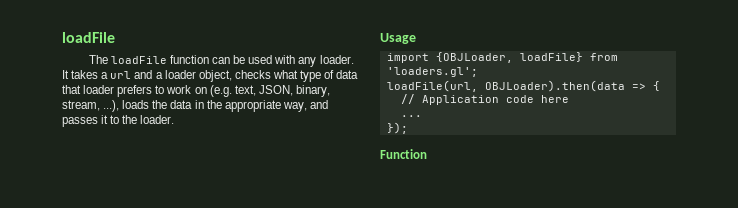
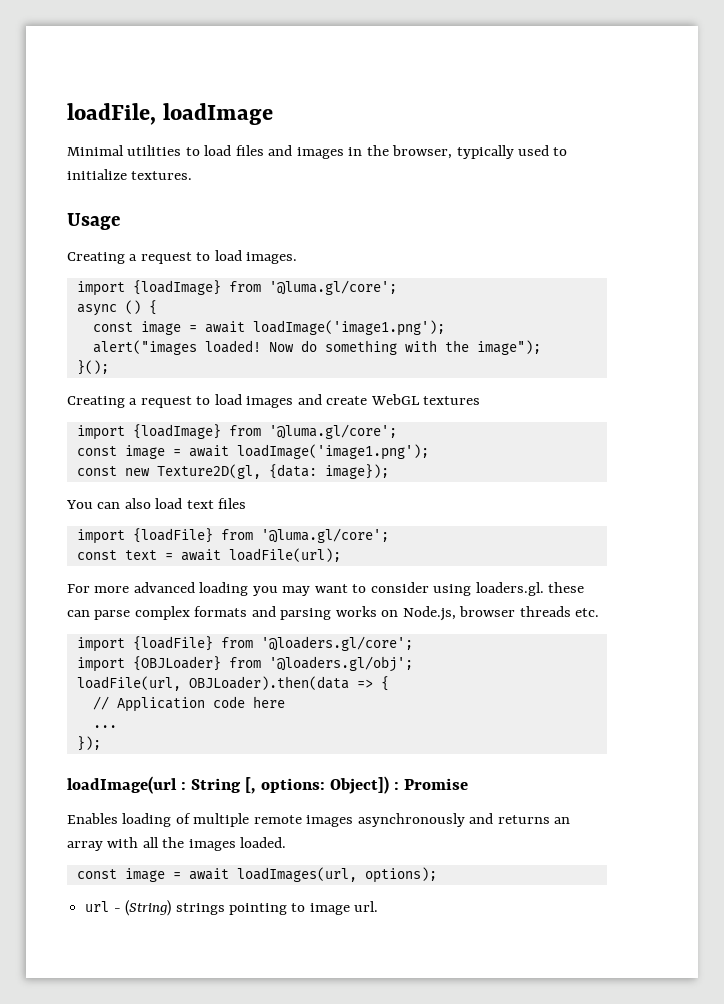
[62,32,115,43] [88,55,354,67] [62,70,359,82] [62,85,330,97] [62,100,328,112] [62,115,175,127] [380,33,416,44] [386,52,618,63] [386,67,478,77] loadFile // The loadFile function can be used with any loader. It takes a url and a loader object, checks what type of data that loader prefers to work on (e.g. text, JSON, binary, stream, ...), loads the data in the appropriate way, and passes it to the loader. // Usage // import {OBJLoader, loadFile} from 'loaders.gl'; -> [67,103,274,125] [67,145,568,159] [67,169,193,180] [67,213,120,230] [67,250,298,264] [76,280,397,296] [76,300,157,316] [92,320,445,336] [92,340,541,355] [76,360,109,375] [67,394,481,408] [76,424,397,440] [76,444,429,460] [76,464,389,479] [66,498,247,509] [76,528,389,544] [76,548,341,562] [67,582,585,596] [67,606,600,621] [76,636,413,652] [76,656,413,672] loadFile, loadImage // Minimal utilities to load files and images in the browser, typically used to initialize textures. // Usage // Creating a request to load images. // import {loadImage} from '@luma.gl/core'; // async () { // const image = await loadImage('image1.png'); // alert("images loaded! Now do something with the image"); // }(); // Creating a request to load images and create WebGL textures // import {loadImage} from '@luma.gl/core'; // const image = await loadImage('image1.png'); // const new Texture2D(gl, {data: image}); // You can also load text files // import {loadFile} from '@luma.gl/core'; // const text = await loadFile(url); // For more advanced loading you may want to consider using loaders.gl. these can parse complex formats and parsing works on Node.js, browser threads etc. // import {loadFile} from '@loaders.gl/core'; // import {OBJLoader} from '@loaders.gl/obj';
[380,149,427,159] Function -> [67,776,468,794] [67,813,571,827] [67,837,287,851] [76,867,437,883] [85,900,379,916] loadImage(url : String [, options: Object]) : Promise // Enables loading of multiple remote images asynchronously and returns an array with all the images loaded. // const image = await loadImages(url, options); // url - (String) strings pointing to image url.

